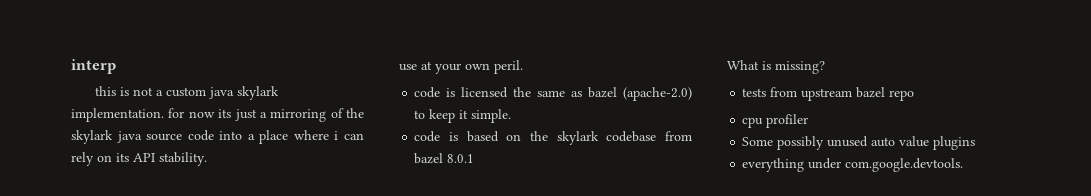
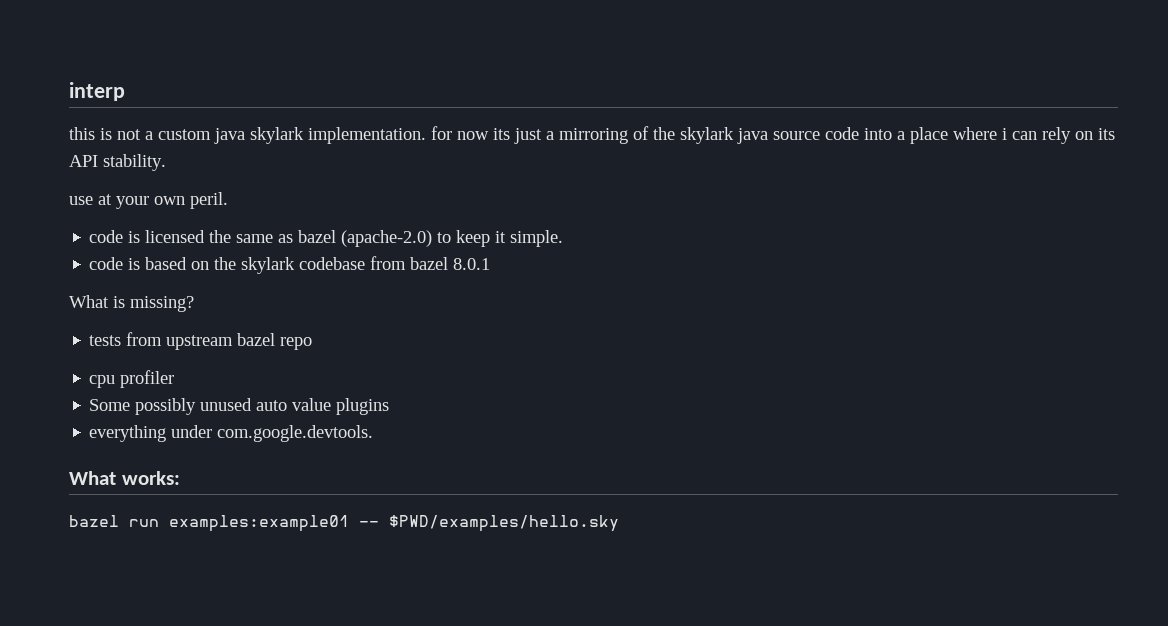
(964, 165) none -> [69,471,180,485] [69,515,619,532] // What works: // bazel run examples:example01 -- $PWD/examples/hello.sky

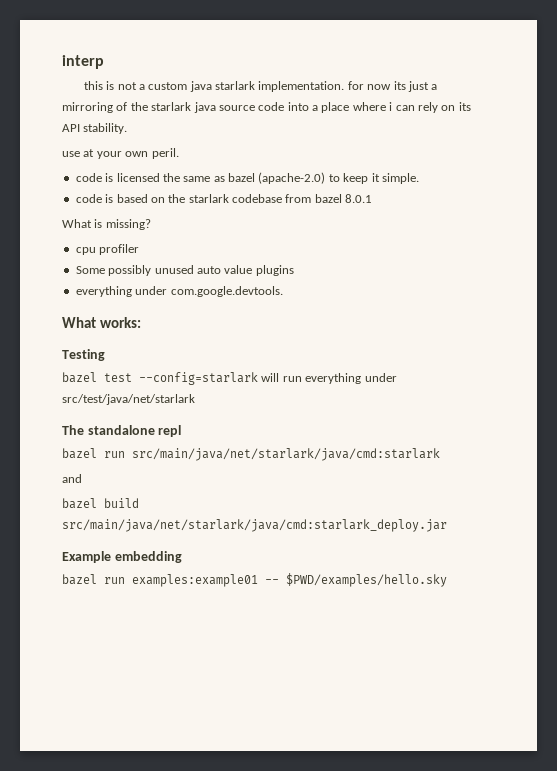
[250,127,304,144] skylark -> [215,81,256,90] starlark
[680,127,734,144] skylark -> [151,102,192,111] starlark
[241,257,296,274] skylark -> [188,194,229,203] starlark
[89,332,313,350] // tests from upstream bazel repo -> (151, 224) none
(180, 478) none -> [62,349,105,361] [62,372,397,385] [62,394,195,405] [62,425,182,437] [62,448,440,461] [62,474,82,483] [62,498,139,509] [62,519,447,532] [62,551,182,563] // Testing // bazel test --config=starlark will run everything under src/test/java/net/starlark // The standalone repl // bazel run src/main/java/net/starlark/java/cmd:starlark // and // bazel build src/main/java/net/starlark/java/cmd:starlark_deploy.jar // Example embedding

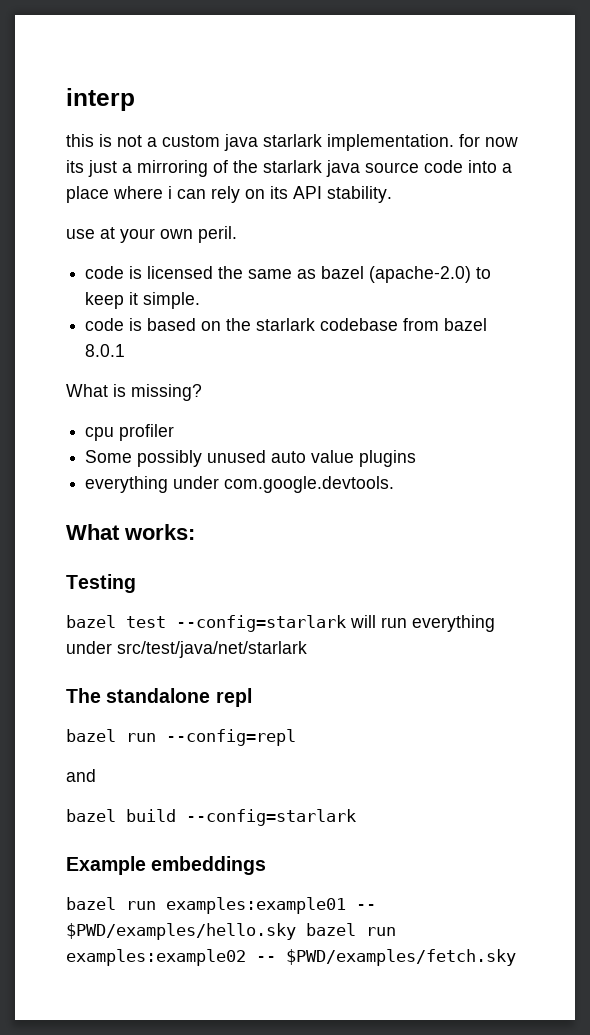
[132,448,440,461] src/main/java/net/starlark/java/cmd:starlark -> [166,729,296,746] --config=repl
[62,519,447,532] src/main/java/net/starlark/java/cmd:starlark_deploy.jar -> [186,809,356,826] --config=starlark
[114,551,182,563] embedding -> [151,856,267,875] embeddings
(447, 580) none -> [306,923,396,936] [66,949,516,966] bazel run examples:example02 -- $PWD/examples/fetch.sky

